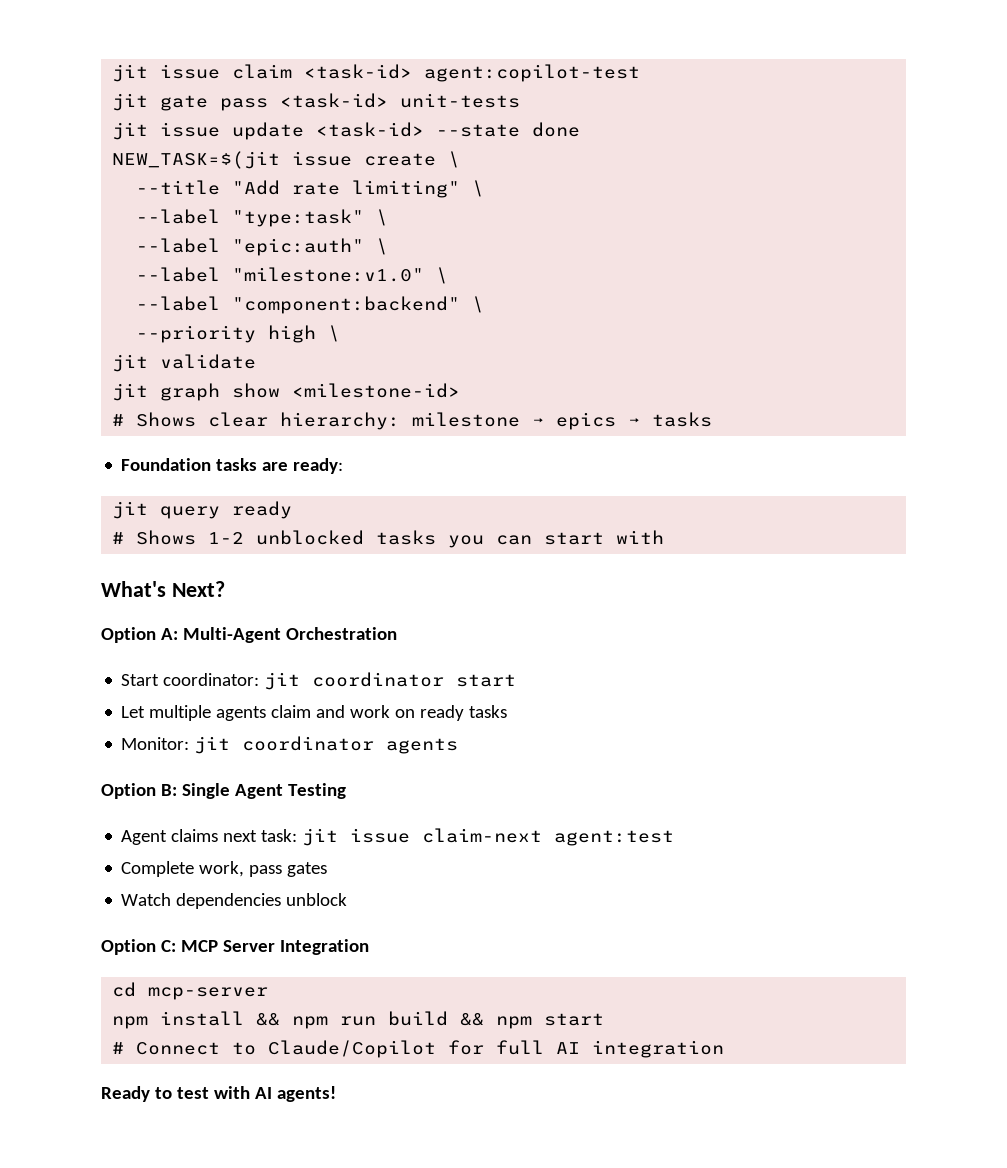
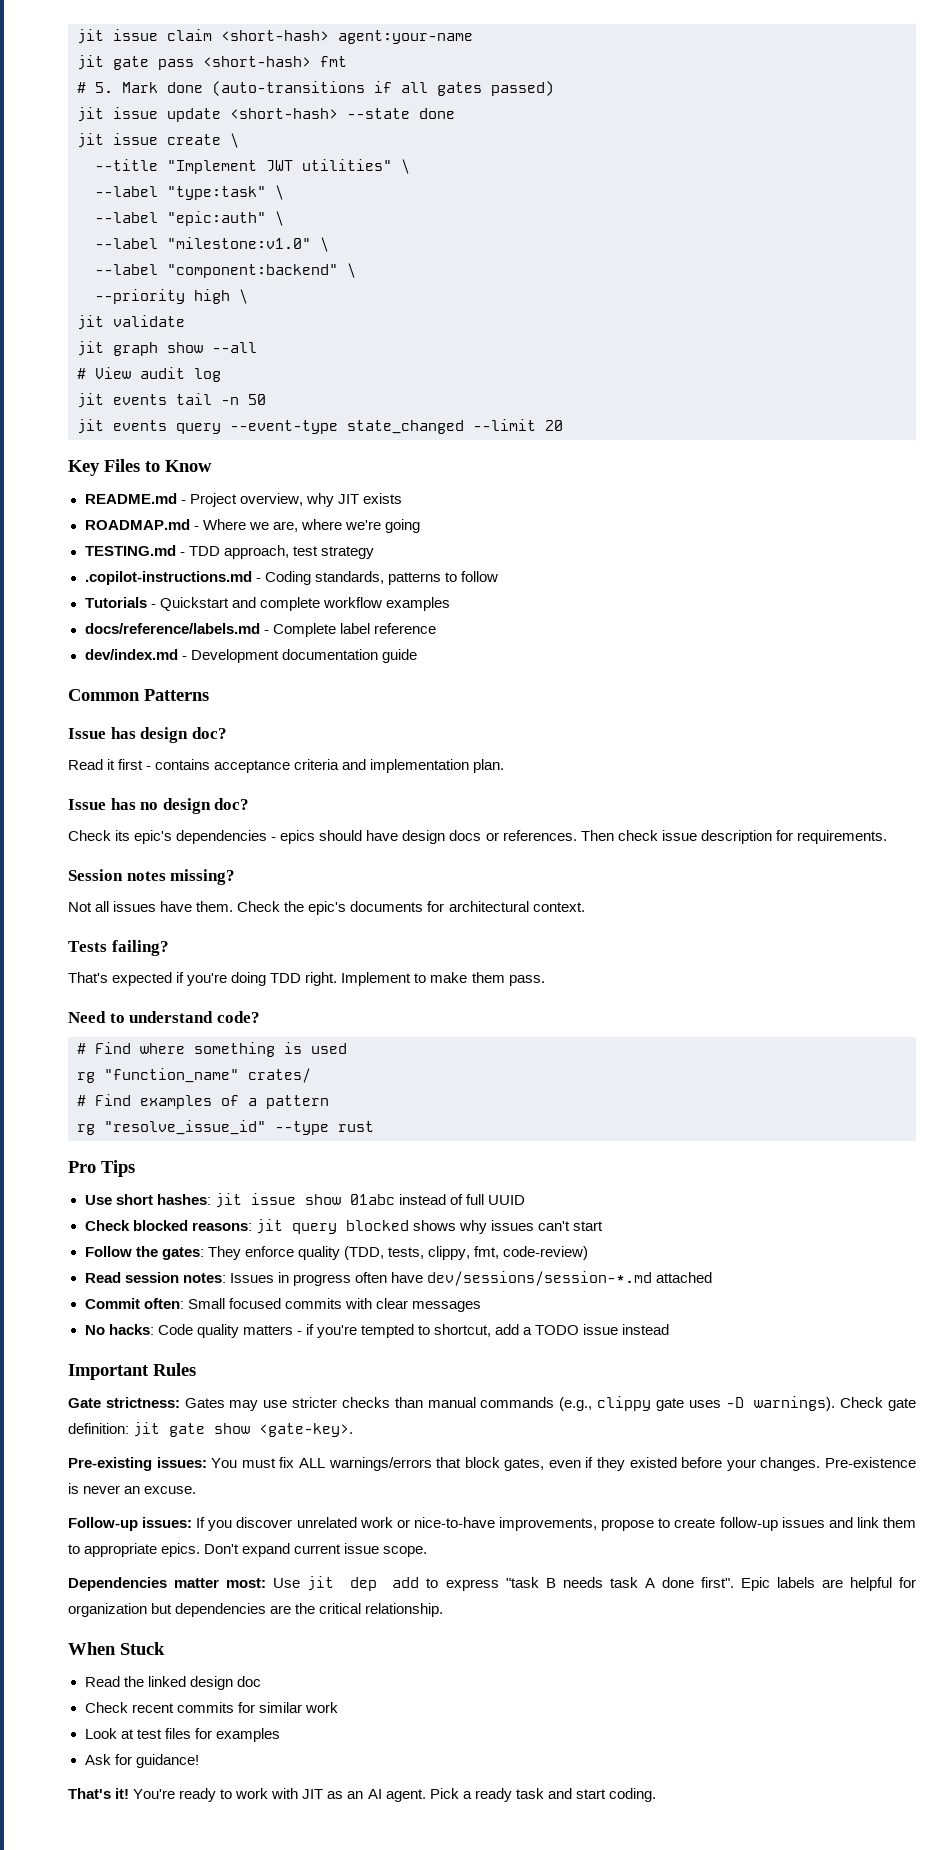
[304,64,641,82] <task-id> agent:copilot-test -> [221,30,473,44] <short-hash> agent:your-name
[280,93,521,108] <task-id> unit-tests -> [203,56,347,67] [77,81,554,96] <short-hash> fmt // # 5. Mark done (auto-transitions if all gates passed)
[316,122,425,137] <task-id> -> [230,108,338,119] <short-hash>
[112,151,281,169] NEW_TASK=$(jit -> [77,133,104,148] jit
[232,180,461,198] "Add rate limiting" -> [167,159,392,174] "Implement JWT utilities"
[292,383,461,398] [112,412,713,430] [121,458,344,474] [112,501,293,519] [112,530,665,548] [101,581,225,597] [101,627,397,643] [121,672,517,690] [121,705,508,721] [121,736,459,754] [101,783,346,799] [121,828,675,846] [121,861,328,877] [121,893,348,909] [101,939,369,955] [112,982,269,1000] [112,1011,605,1029] [112,1040,725,1058] [101,1086,336,1102] <milestone-id> // # Shows clear hierarchy: milestone → epics → tasks // Foundation tasks are ready: // jit query ready // # Shows 1-2 unblocked tasks you can start with // What's Next? // Option A: Multi-Agent Orchestration // Start coordinator: jit coordinator start // Let multiple agents claim and work on ready tasks // Monitor: jit coordinator agents // Option B: Single Agent Testing // Agent claims next task: jit issue claim-next agent:test // Complete work, pass gates // Watch dependencies unblock // Option C: MCP Server Integration // cd mcp-server // npm install && npm run build && npm start // # Connect to Claude/Copilot for full AI integration // Ready to test with AI agents! -> [212,342,257,353] [77,367,221,382] [77,393,266,408] [77,419,563,434] [68,459,212,476] [84,493,402,507] [84,519,420,533] [84,545,374,559] [84,571,498,585] [84,597,450,611] [84,623,436,637] [84,649,417,663] [68,689,209,701] [68,727,227,743] [68,759,505,773] [68,798,250,814] [68,830,887,844] [68,869,236,885] [68,901,585,915] [68,940,169,956] [68,972,545,986] [68,1011,260,1023] [77,1042,347,1057] [77,1068,311,1083] [77,1094,329,1109] [77,1120,374,1135] [68,1160,135,1177] [84,1193,525,1208] [84,1219,603,1234] [84,1246,588,1260] [84,1271,712,1286] [84,1298,481,1312] [84,1324,670,1338] [68,1363,196,1380] [68,1396,917,1411] [68,1422,354,1437] [68,1457,917,1471] [68,1483,197,1494] [68,1517,917,1531] [68,1543,428,1557] [68,1576,916,1591] [68,1603,444,1617] [68,1642,165,1655] [84,1676,261,1690] [84,1702,338,1713] [84,1728,280,1742] [84,1754,199,1768] [68,1788,656,1802] --all // # View audit log // jit events tail -n 50 // jit events query --event-type state_changed --limit 20 // Key Files to Know // README.md - Project overview, why JIT exists // ROADMAP.md - Where we are, where we're going // TESTING.md - TDD approach, test strategy // .copilot-instructions.md - Coding standards, patterns to follow // Tutorials - Quickstart and complete workflow examples // docs/reference/labels.md - Complete label reference // dev/index.md - Development documentation guide // Common Patterns // Issue has design doc? // Read it first - contains acceptance criteria and implementation plan. // Issue has no design doc? // Check its epic's dependencies - epics should have design docs or references. Then check issue description for requirements. // Session notes missing? // Not all issues have them. Check the epic's documents for architectural context. // Tests failing? // That's expected if you're doing TDD right. Implement to make them pass. // Need to understand code? // # Find where something is used // rg "function_name" crates/ // # Find examples of a pattern // rg "resolve_issue_id" --type rust // Pro Tips // Use short hashes: jit issue show 01abc instead of full UUID // Check blocked reasons: jit query blocked shows why issues can't start // Follow the gates: They enforce quality (TDD, tests, clippy, fmt, code-review) // Read session notes: Issues in progress often have dev/sessions/session-*.md attached // Commit often: Small focused commits with clear messages // No hacks: Code quality matters - if you're tempted to shortcut, add a TODO issue instead // Important Rules // Gate strictness: Gates may use stricter checks than manual commands (e.g., clippy gate uses -D warnings). Check gate definition: jit gate show <gate-key>. // Pre-existing issues: You must fix ALL warnings/errors that block gates, even if they existed before your changes. Pre-existence is never an excuse. // Follow-up issues: If you discover unrelated work or nice-to-have improvements, propose to create follow-up issues and link them to appropriate epics. Don't expand current issue scope. // Dependencies matter most: Use jit dep add to express "task B needs task A done first". Epic labels are helpful for organization but dependencies are the critical relationship. // When Stuck // Read the linked design doc // Check recent commits for similar work // Look at test files for examples // Ask for guidance! // That's it! You're ready to work with JIT as an AI agent. Pick a ready task and start coding.

